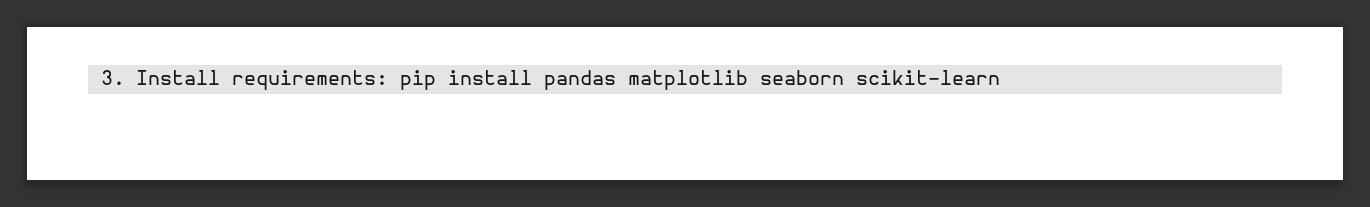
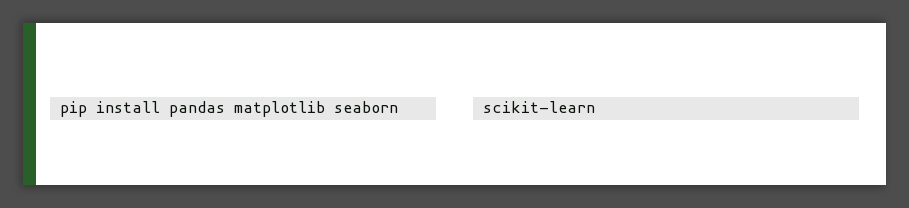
[100,70,388,90] 3. Install requirements: -> (59, 109) none

